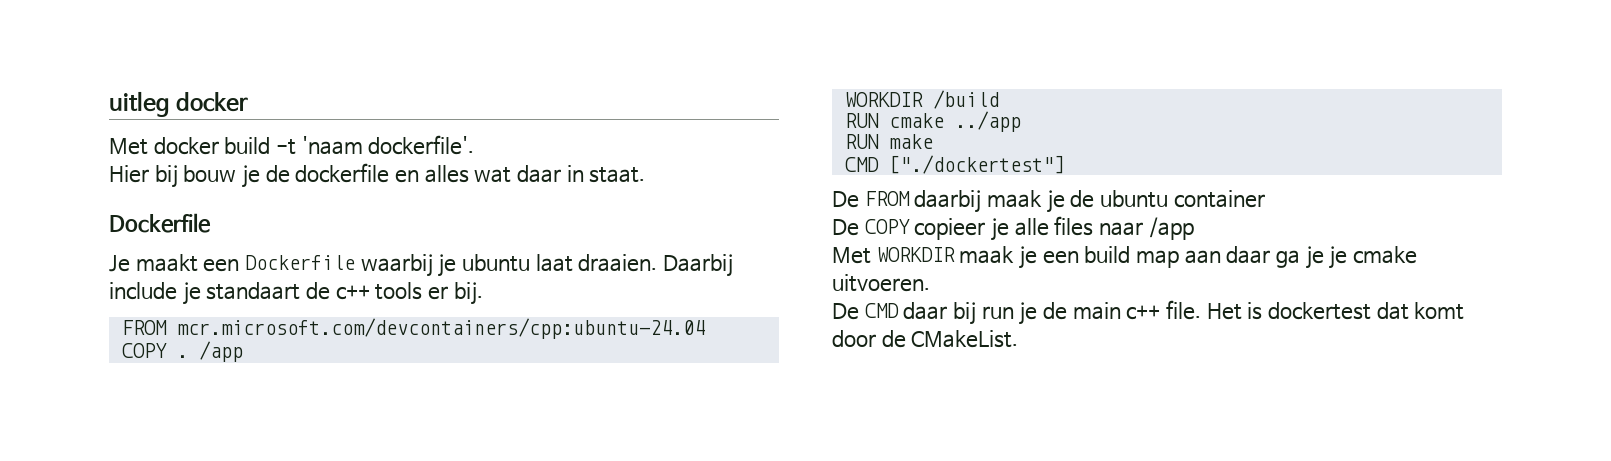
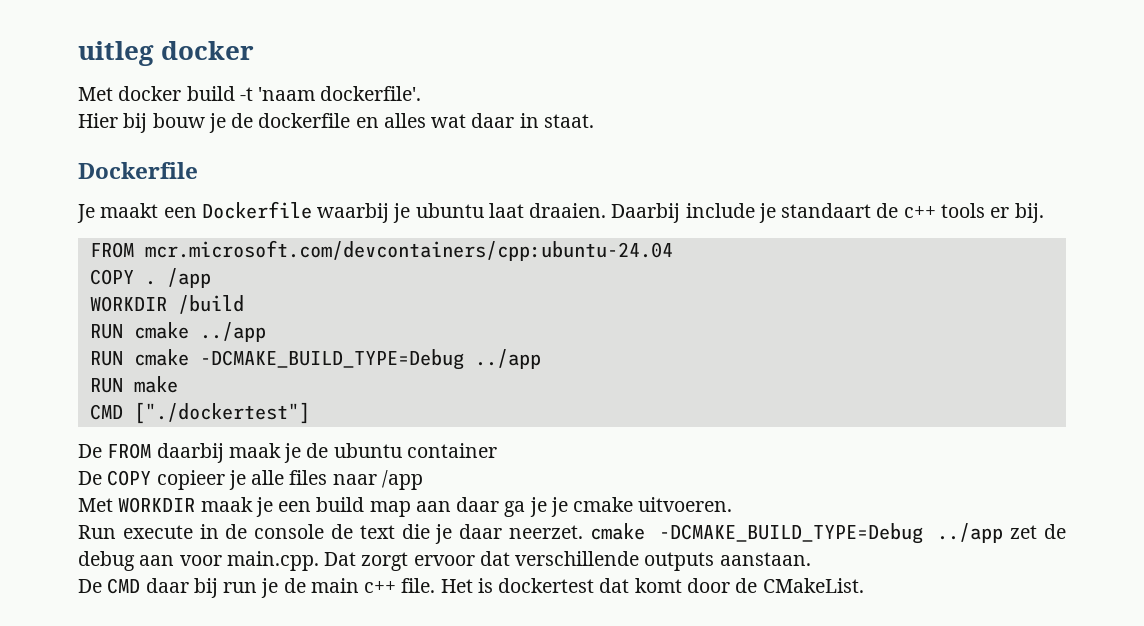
(1021, 121) none -> [89,349,541,370] // RUN cmake -DCMAKE_BUILD_TYPE=Debug ../app
(930, 283) none -> [78,523,1066,544] [78,551,811,571] // Run execute in de console de text die je daar neerzet. cmake -DCMAKE_BUILD_TYPE=Debug ../app zet de debug aan voor main.cpp. Dat zorgt ervoor dat verschillende outputs aanstaan.

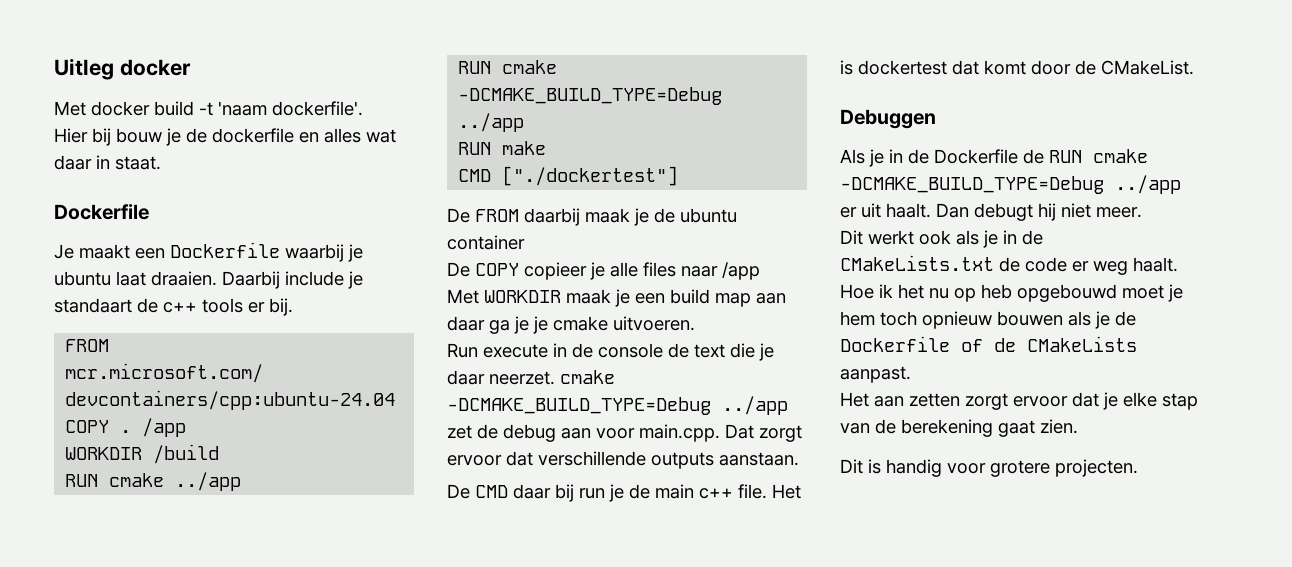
[78,41,154,66] uitleg -> [54,58,114,80] Uitleg
(864, 585) none -> [840,109,936,129] [840,149,1148,167] [840,175,1181,194] [840,203,1142,221] [840,230,1043,248] [840,255,1178,275] [840,284,1183,302] [840,311,1136,329] [840,336,1137,352] [840,366,911,383] [840,392,1198,410] [840,419,1078,437] [840,459,1138,477] // Debuggen // Als je in de Dockerfile de RUN cmake -DCMAKE_BUILD_TYPE=Debug ../app er uit haalt. Dan debugt hij niet meer. // Dit werkt ook als je in de CMakeLists.txt de code er weg haalt. Hoe ik het nu op heb opgebouwd moet je hem toch opnieuw bouwen als je de Dockerfile of de CMakeLists aanpast. // Het aan zetten zorgt ervoor dat je elke stap van de berekening gaat zien. // Dit is handig voor grotere projecten.

